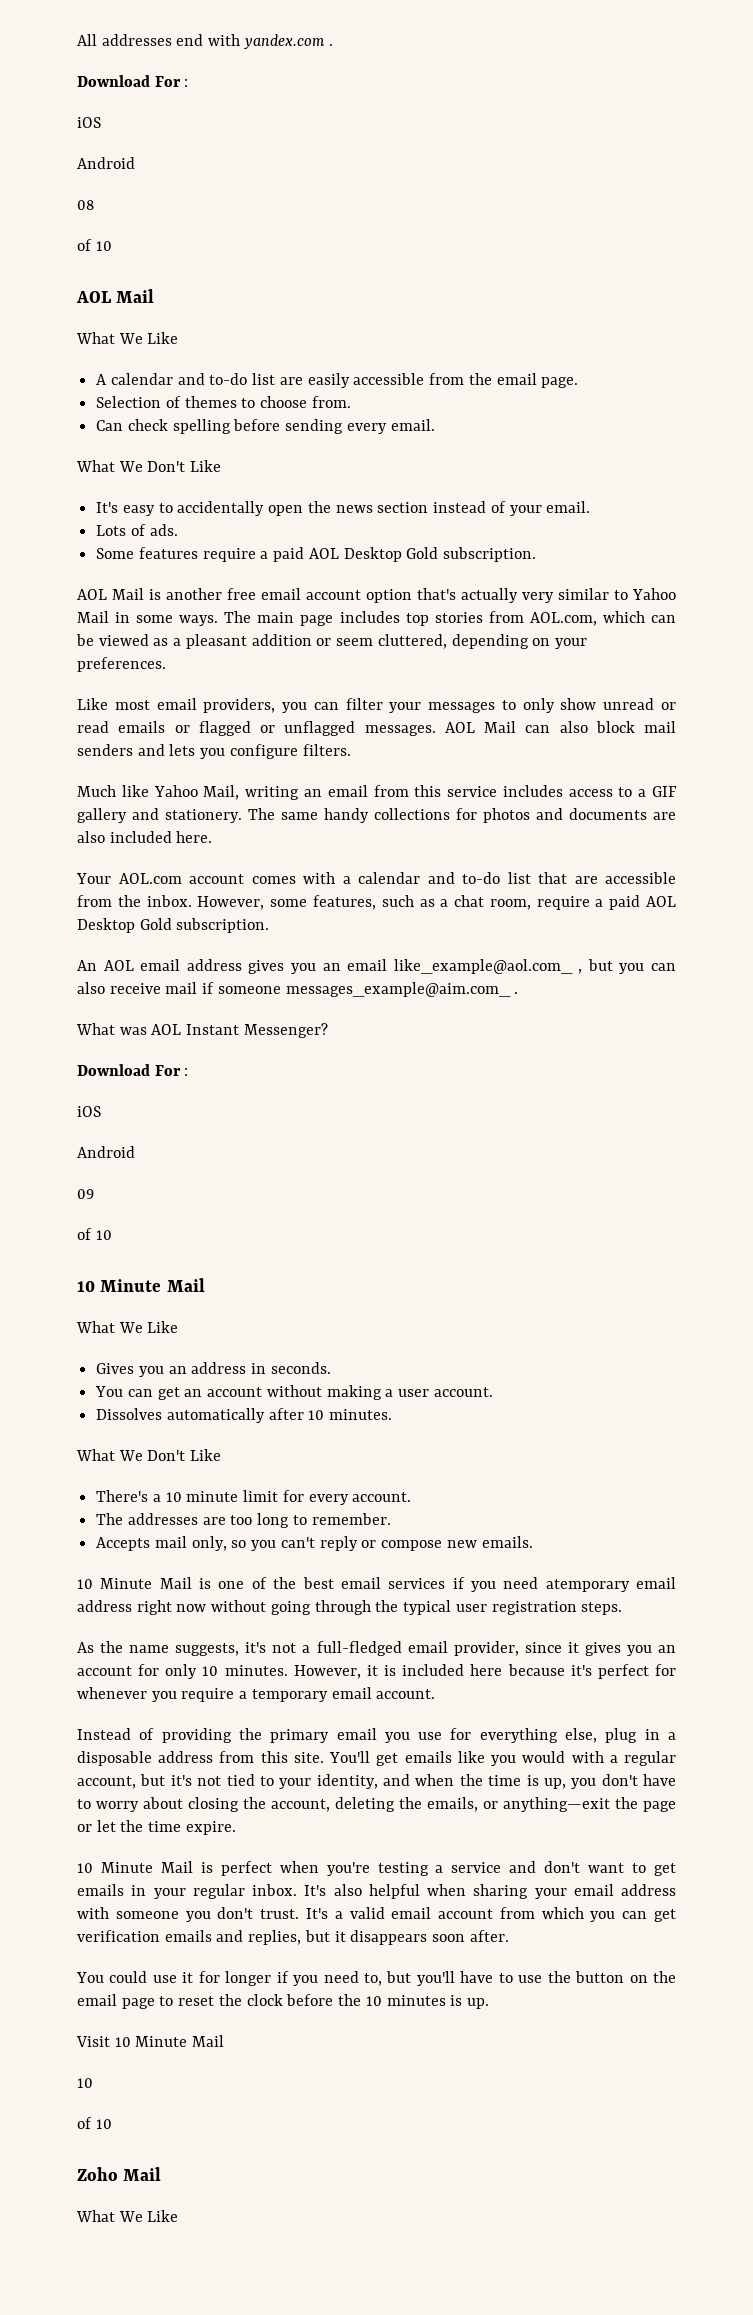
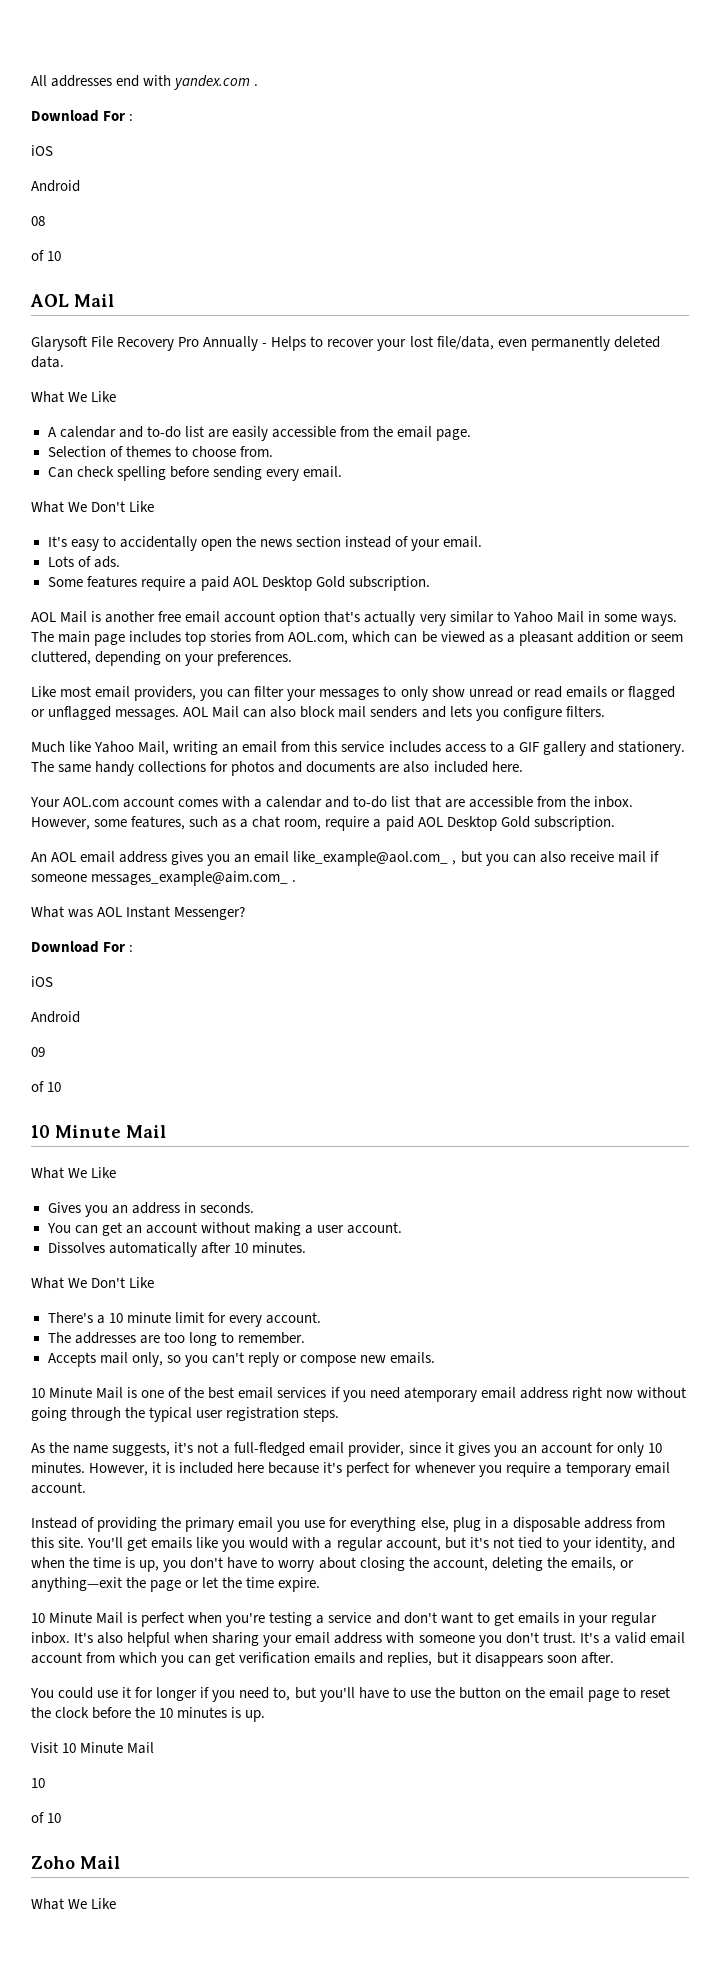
(155, 296) none -> [31,336,660,351] [31,356,64,368] // Glarysoft File Recovery Pro Annually - Helps to recover your lost file/data, even permanently deleted data.

